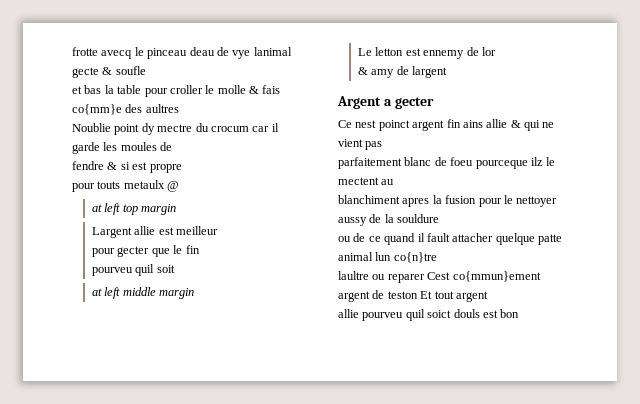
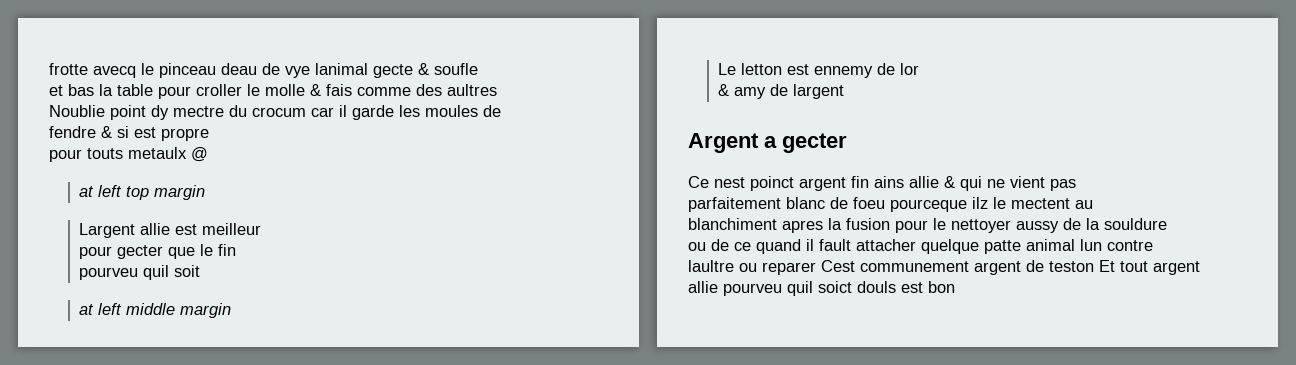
[72,104,122,115] co{mm}e -> [357,87,411,96] comme
[393,252,437,263] co{n}tre -> [1107,240,1153,251] contre
[452,271,541,282] co{mmun}ement -> [860,261,969,272] communement

